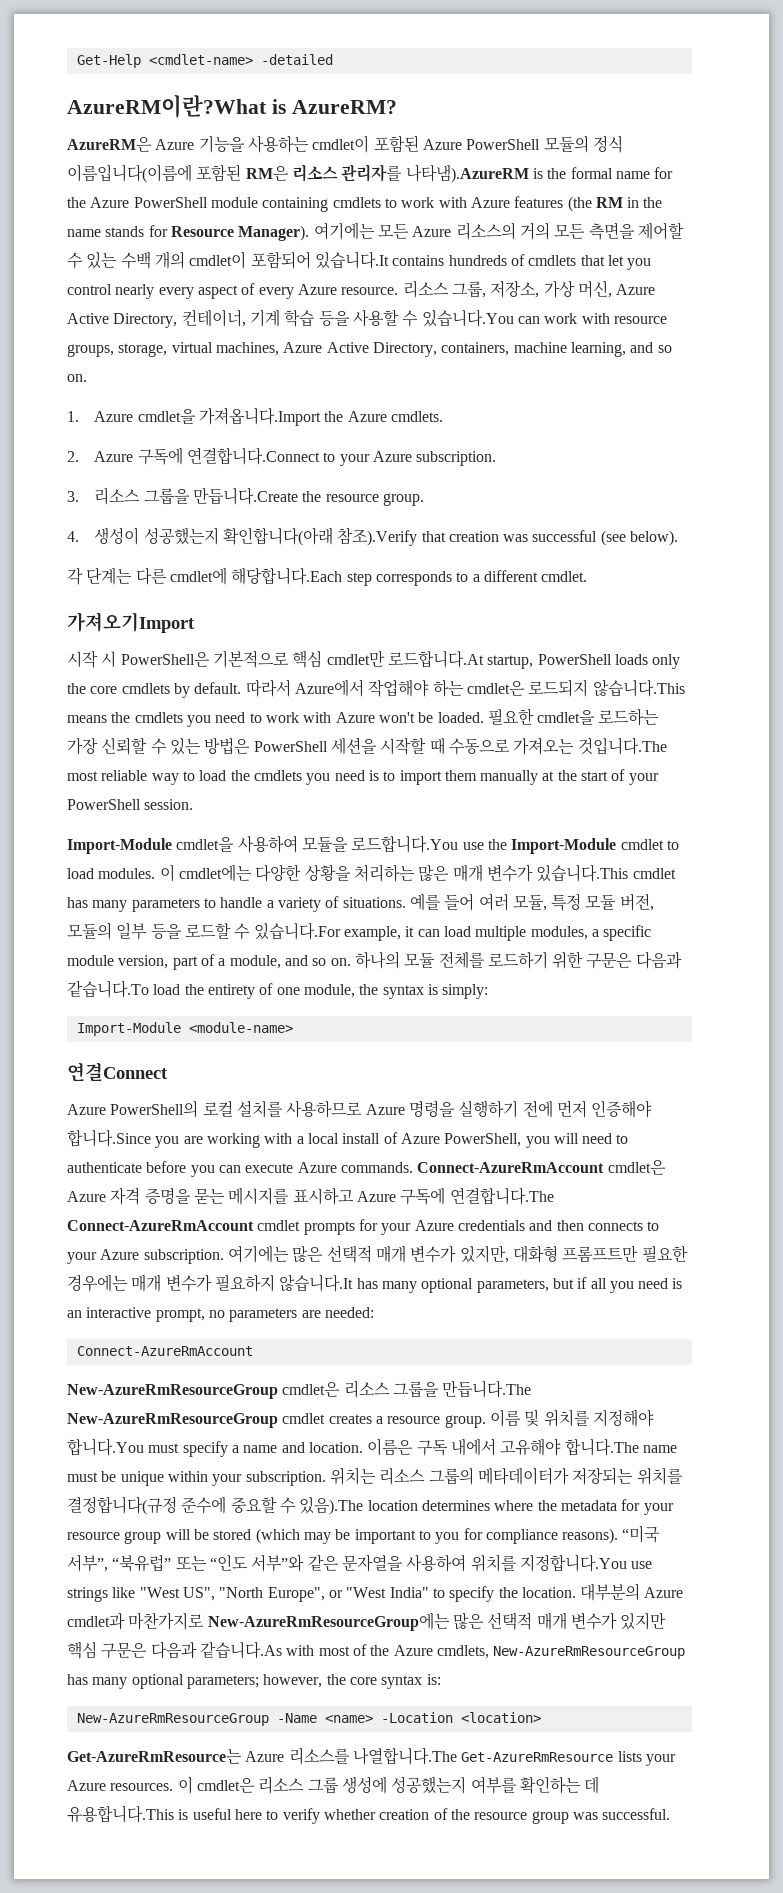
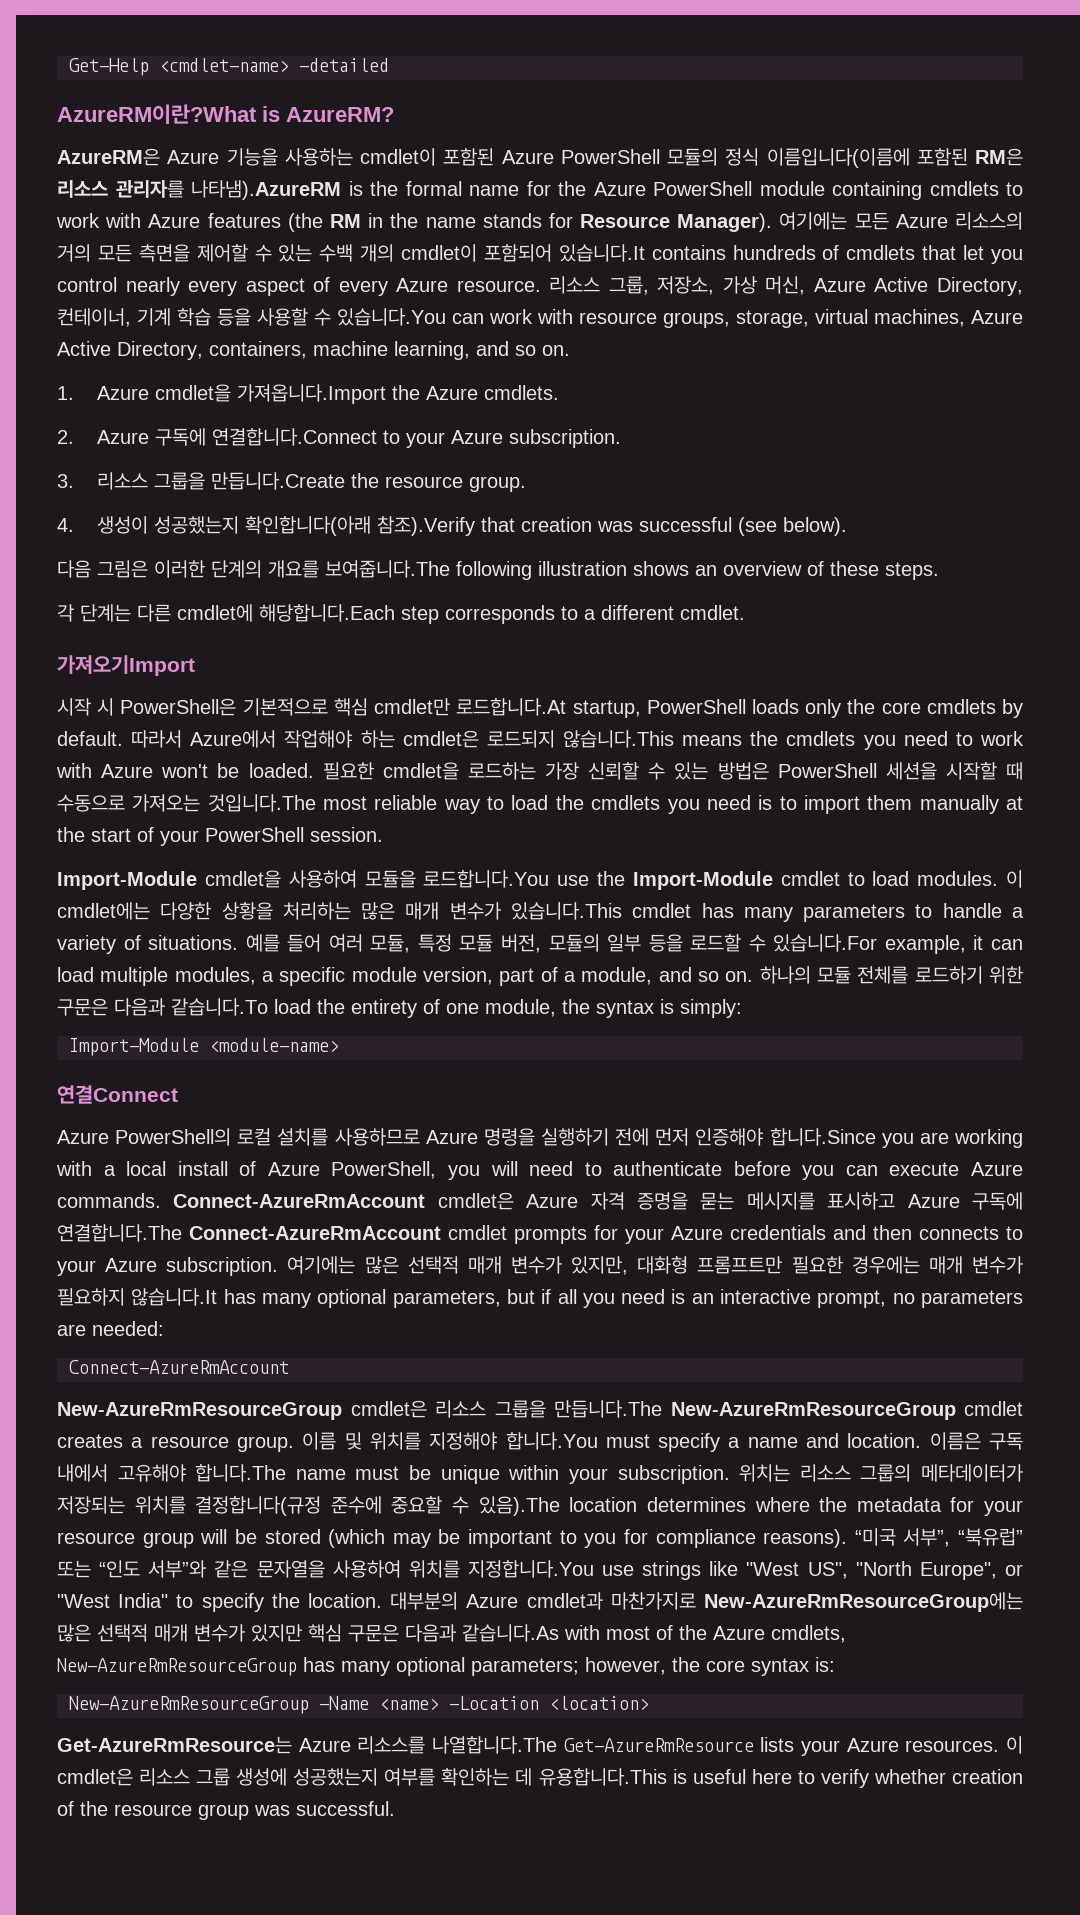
(679, 538) none -> [57,560,939,580] // 다음 그림은 이러한 단계의 개요를 보여줍니다.The following illustration shows an overview of these steps.

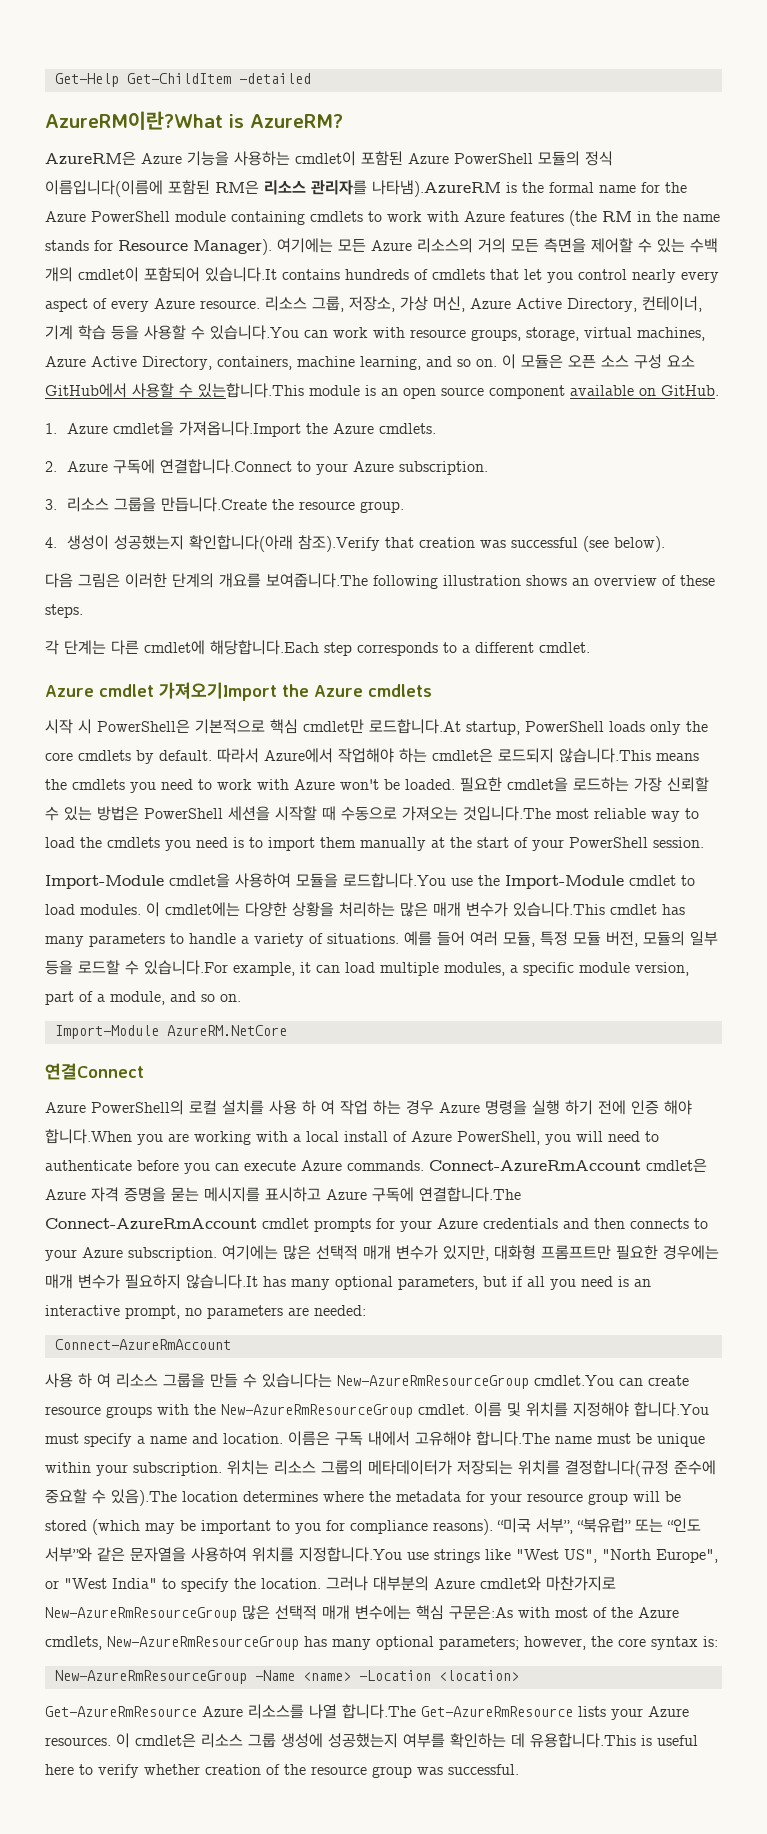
[159,58,289,72] <cmdlet-name> -> [126,73,231,84] Get-ChildItem
(570, 350) none -> [502,354,695,369] [45,383,719,399] 이 모듈은 오픈 소스 구성 요소 GitHub에서 사용할 수 있는합니다.This module is an open source component available on GitHub.
(745, 612) none -> [45,684,154,697] Azure cmdlet
(195, 665) none -> [282,684,432,697] the Azure cmdlets
[759,966,1024,984] [57,998,742,1018] [69,1038,339,1056] 하나의 모듈 전체를 로드하기 위한 구문은 다음과 같습니다.To load the entirety of one module, the syntax is simply: // Import-Module <module-name> -> [54,1025,287,1039] // Import-Module AzureRM.NetCore
[334,1128,876,1146] 사용하므로 Azure 명령을 실행하기 전에 먼저 인증해야 합니다.Since -> [269,1100,692,1115] [45,1129,132,1144] 사용 하 여 작업 하는 경우 Azure 명령을 실행 하기 전에 인증 해야 합니다.When
[57,1400,1023,1420] [57,1434,294,1452] New-AzureRmResourceGroup cmdlet은 리소스 그룹을 만듭니다.The New-AzureRmResourceGroup cmdlet creates a resource group. -> [45,1373,689,1389] [45,1404,469,1418] 사용 하 여 리소스 그룹을 만들 수 있습니다는 New-AzureRmResourceGroup cmdlet.You can create resource groups with the New-AzureRmResourceGroup cmdlet.
(382, 1600) none -> [326,1576,368,1591] 그러나
[526,1592,1023,1612] [57,1624,559,1642] cmdlet과 마찬가지로 New-AzureRmResourceGroup에는 많은 선택적 매개 변수가 있지만 핵심 구문은 다음과 같습니다.As -> [480,1576,616,1591] [45,1605,513,1621] cmdlet와 마찬가지로 New-AzureRmResourceGroup 많은 선택적 매개 변수에는 핵심 구문은:As
[57,1736,292,1754] Get-AzureRmResource는 -> [45,1706,197,1717] Get-AzureRmResource
[432,1736,557,1754] 나열합니다.The -> [309,1704,416,1719] 나열 합니다.The

